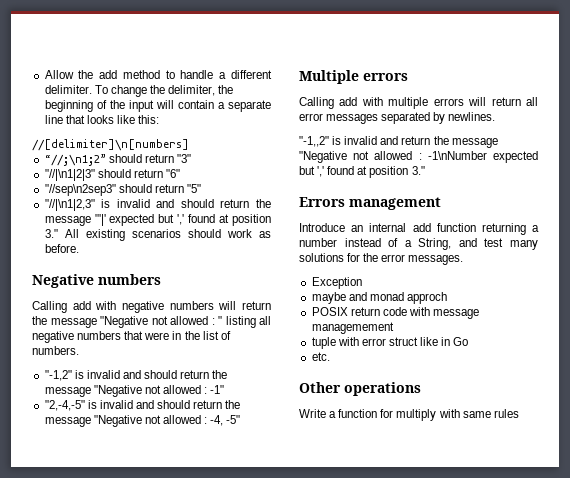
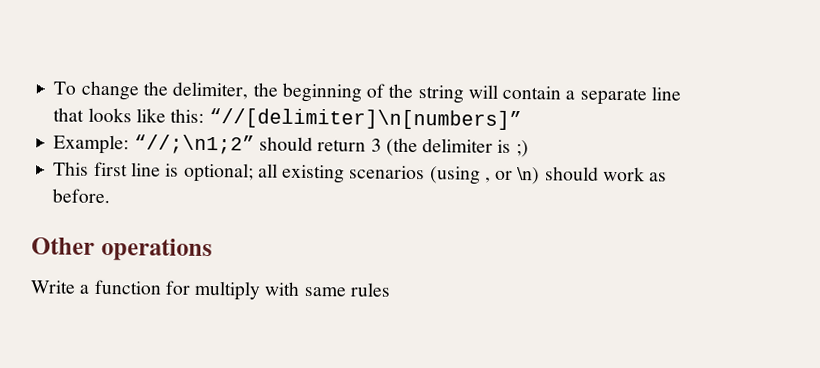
[44,70,272,79] [44,85,92,94] Allow the add method to handle a different delimiter. -> (53, 88) none
[128,100,154,112] input -> [417,85,464,104] string
[32,139,189,151] // //[delimiter]\n[numbers] // -> [208,108,522,131] [53,134,130,155] “//[delimiter]\n[numbers]” // Example:
[176,154,191,163] [44,169,180,181] [44,184,201,196] [44,199,271,211] [44,214,271,226] [44,229,271,241] [44,244,79,253] [32,274,161,288] [32,301,271,313] [32,316,271,328] [32,331,231,343] [32,346,79,355] [44,370,228,381] [44,385,225,397] [44,400,241,411] [44,415,241,427] [299,70,408,84] [299,97,538,109] [299,112,496,124] [299,136,498,148] [299,151,538,163] [299,166,425,178] [299,197,441,210] [299,223,539,235] [299,238,538,250] [299,253,464,265] [311,277,362,289] [311,292,447,304] [311,307,480,319] [311,322,394,334] [311,337,469,349] [311,352,330,361] "3" // "//|\n1|2|3" should return "6" // "//sep\n2sep3" should return "5" // "//|\n1|2,3" is invalid and should return the message "'|' expected but ',' found at position 3." All existing scenarios should work as before. // Negative numbers // Calling add with negative numbers will return the message "Negative not allowed : " listing all negative numbers that were in the list of numbers. // "-1,2" is invalid and should return the message "Negative not allowed : -1" // "2,-4,-5" is invalid and should return the message "Negative not allowed : -4, -5" // Multiple errors // Calling add with multiple errors will return all error messages separated by newlines. // "-1,,2" is invalid and return the message "Negative not allowed : -1\nNumber expected but ',' found at position 3." // Errors management // Introduce an internal add function returning a number instead of a String, and test many solutions for the error messages. // Exception // maybe and monad approch // POSIX return code with message managemement // tuple with error struct like in Go // etc. -> [370,137,529,158] [53,161,668,185] [52,188,111,204] 3 (the delimiter is ;) // This first line is optional; all existing scenarios (using , or \n) should work as before.

